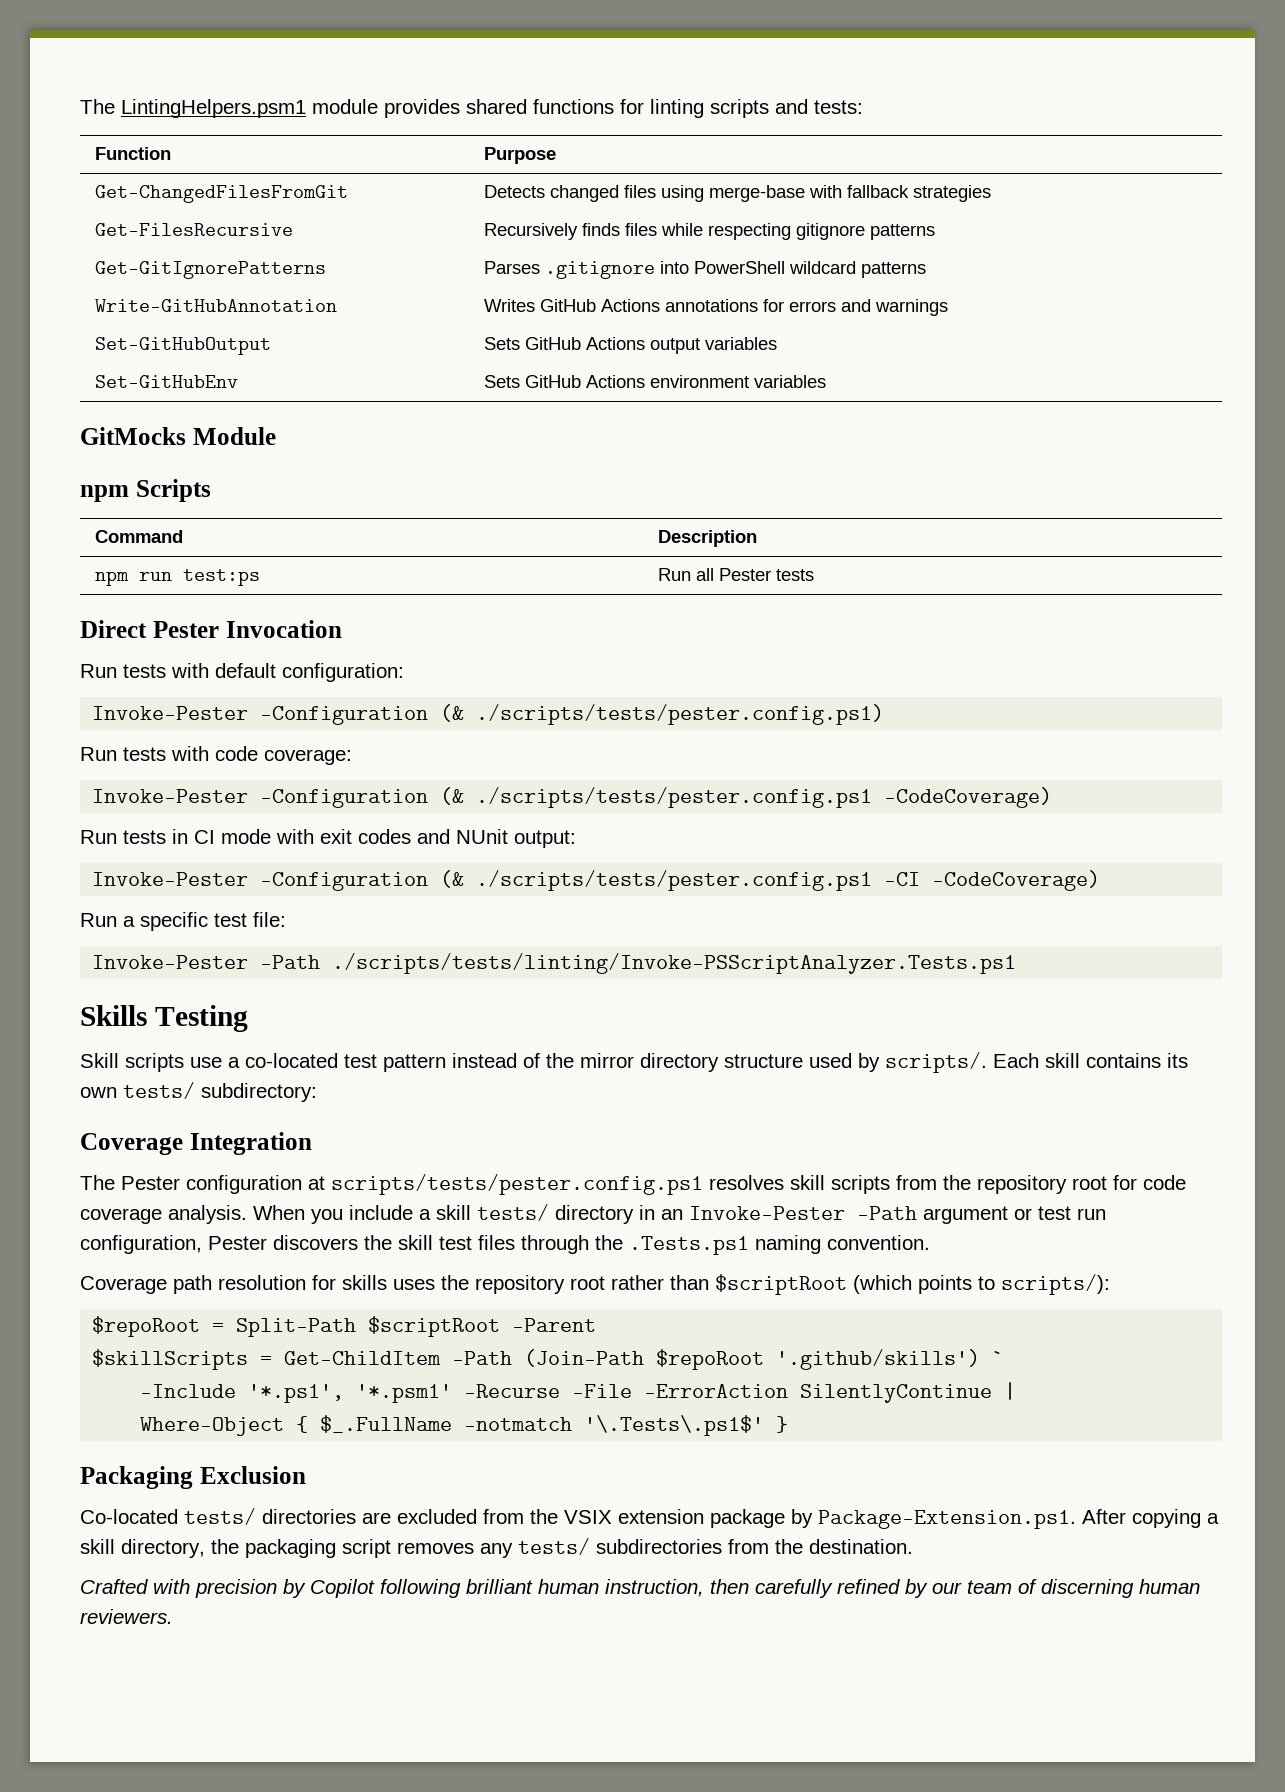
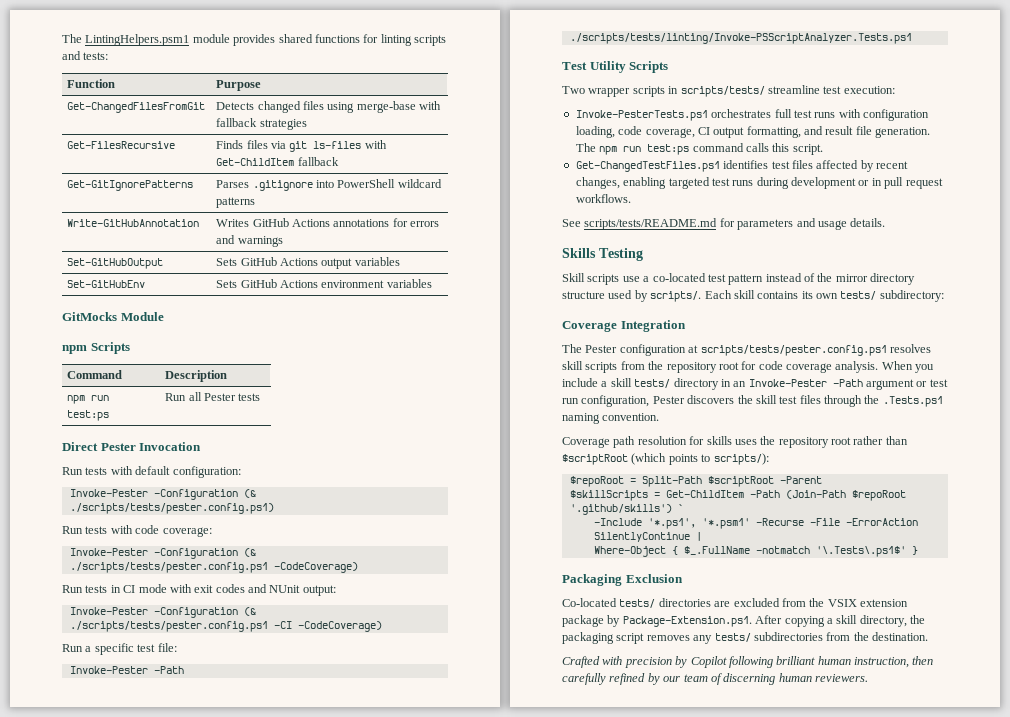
[484,223,936,240] Recursively finds files while respecting gitignore patterns -> [216,140,387,152] [216,157,339,166] Finds files via git ls-files with Get-ChildItem fallback
(1017, 963) none -> [562,61,669,73] [562,85,895,97] [575,109,929,121] [575,126,931,138] [575,143,823,155] [575,160,908,172] [575,177,943,189] [575,194,631,203] [562,218,886,230] // Test Utility Scripts // Two wrapper scripts in scripts/tests/ streamline test execution: // Invoke-PesterTests.ps1 orchestrates full test runs with configuration loading, code coverage, CI output formatting, and result file generation. The npm run test:ps command calls this script. // Get-ChangedTestFiles.ps1 identifies test files affected by recent changes, enabling targeted test runs during development or in pull request workflows. // See scripts/tests/README.md for parameters and usage details.

